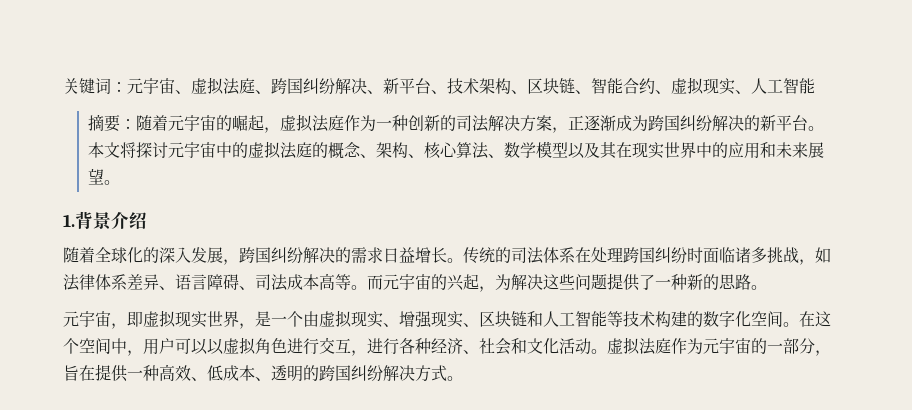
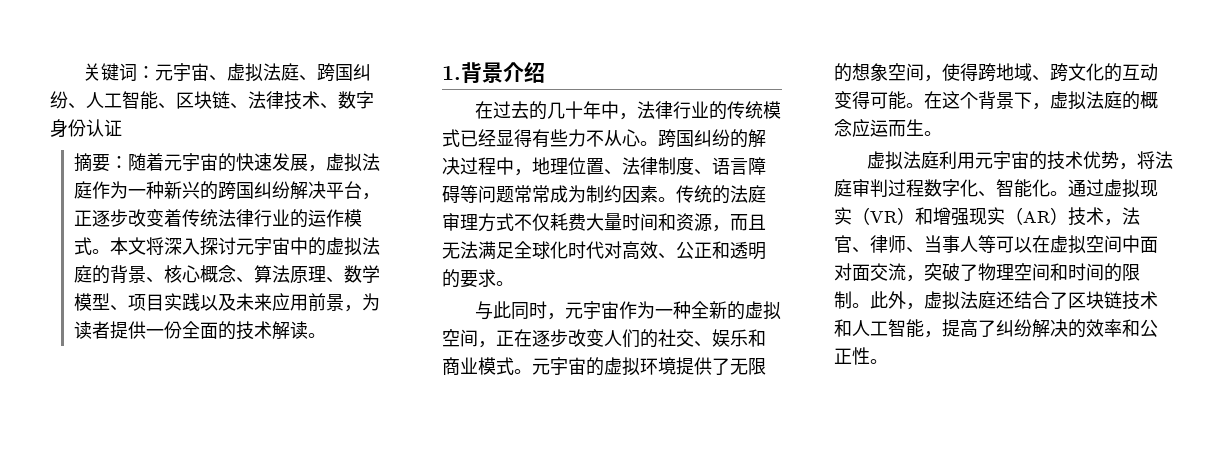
[335,77,815,95] 解决、新平台、技术架构、区块链、智能合约、虚拟现实、人工智能 -> [68,91,374,110] [50,119,122,138] 、人工智能、区块链、法律技术、数字身份认证
[231,115,264,131] 崛起 -> [235,153,308,171] 快速发展
[407,115,808,133] 创新的司法解决方案，正逐渐成为跨国纠纷解决的新平台 -> [163,181,380,200] [73,209,362,228] [73,237,92,255] 新兴的跨国纠纷解决平台，正逐步改变着传统法律行业的运作模式
(136, 150) none -> [163,237,200,255] 深入
[327,141,824,159] [87,168,120,185] [63,211,147,230] [63,247,831,265] [63,273,767,292] [63,310,831,329] [63,337,831,356] [63,364,447,382] 概念、架构、核心算法、数学模型以及其在现实世界中的应用和未来展望。 // 1.背景介绍 // 随着全球化的深入发展，跨国纠纷解决的需求日益增长。传统的司法体系在处理跨国纠纷时面临诸多挑战，如法律体系差异、语言障碍、司法成本高等。而元宇宙的兴起，为解决这些问题提供了一种新的思路。 // 元宇宙，即虚拟现实世界，是一个由虚拟现实、增强现实、区块链和人工智能等技术构建的数字化空间。在这个空间中，用户可以以虚拟角色进行交互，进行各种经济、社会和文化活动。虚拟法庭作为元宇宙的一部分，旨在提供一种高效、低成本、透明的跨国纠纷解决方式 -> [109,265,380,283] [73,293,380,312] [73,321,326,340] [442,62,545,84] [474,101,781,120] [442,129,766,148] [442,157,766,176] [442,185,766,204] [442,213,766,232] [442,241,766,260] [442,269,514,288] [474,301,781,320] [442,329,766,348] [442,357,766,376] [834,63,1158,82] [834,91,1158,110] [834,119,942,137] [866,151,1173,170] [834,179,1158,198] [834,207,1140,226] [834,235,1158,254] [834,263,1140,282] [834,291,1158,310] [834,319,1158,338] [834,347,870,365] 背景、核心概念、算法原理、数学模型、项目实践以及未来应用前景，为读者提供一份全面的技术解读。 // 1.背景介绍 // 在过去的几十年中，法律行业的传统模式已经显得有些力不从心。跨国纠纷的解决过程中，地理位置、法律制度、语言障碍等问题常常成为制约因素。传统的法庭审理方式不仅耗费大量时间和资源，而且无法满足全球化时代对高效、公正和透明的要求。 // 与此同时，元宇宙作为一种全新的虚拟空间，正在逐步改变人们的社交、娱乐和商业模式。元宇宙的虚拟环境提供了无限的想象空间，使得跨地域、跨文化的互动变得可能。在这个背景下，虚拟法庭的概念应运而生。 // 虚拟法庭利用元宇宙的技术优势，将法庭审判过程数字化、智能化。通过虚拟现实（VR）和增强现实（AR）技术，法官、律师、当事人等可以在虚拟空间中面对面交流，突破了物理空间和时间的限制。此外，虚拟法庭还结合了区块链技术和人工智能，提高了纠纷解决的效率和公正性

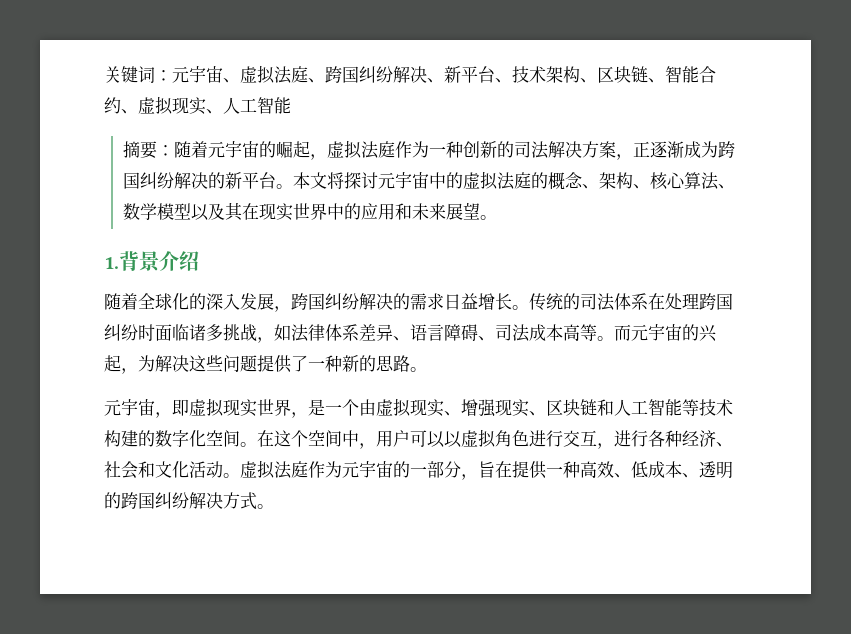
[68,91,374,110] [50,119,122,138] 、人工智能、区块链、法律技术、数字身份认证 -> [393,66,716,83] [104,96,291,115] 解决、新平台、技术架构、区块链、智能合约、虚拟现实、人工智能
[235,153,308,171] 快速发展 -> [275,141,310,158] 崛起
[163,181,380,200] [73,209,362,228] [73,237,92,255] 新兴的跨国纠纷解决平台，正逐步改变着传统法律行业的运作模式 -> [462,141,735,160] [122,172,276,189] 创新的司法解决方案，正逐渐成为跨国纠纷解决的新平台
[163,237,200,255] 深入 -> (344, 180) none
[109,265,380,283] [73,293,380,312] [73,321,326,340] [442,62,545,84] [474,101,781,120] [442,129,766,148] [442,157,766,176] [442,185,766,204] [442,213,766,232] [442,241,766,260] [442,269,514,288] [474,301,781,320] [442,329,766,348] [442,357,766,376] [834,63,1158,82] [834,91,1158,110] [834,119,942,137] [866,151,1173,170] [834,179,1158,198] [834,207,1140,226] [834,235,1158,254] [834,263,1140,282] [834,291,1158,310] [834,319,1158,338] [834,347,870,365] 背景、核心概念、算法原理、数学模型、项目实践以及未来应用前景，为读者提供一份全面的技术解读。 // 1.背景介绍 // 在过去的几十年中，法律行业的传统模式已经显得有些力不从心。跨国纠纷的解决过程中，地理位置、法律制度、语言障碍等问题常常成为制约因素。传统的法庭审理方式不仅耗费大量时间和资源，而且无法满足全球化时代对高效、公正和透明的要求。 // 与此同时，元宇宙作为一种全新的虚拟空间，正在逐步改变人们的社交、娱乐和商业模式。元宇宙的虚拟环境提供了无限的想象空间，使得跨地域、跨文化的互动变得可能。在这个背景下，虚拟法庭的概念应运而生。 // 虚拟法庭利用元宇宙的技术优势，将法庭审判过程数字化、智能化。通过虚拟现实（VR）和增强现实（AR）技术，法官、律师、当事人等可以在虚拟空间中面对面交流，突破了物理空间和时间的限制。此外，虚拟法庭还结合了区块链技术和人工智能，提高了纠纷解决的效率和公正性 -> [547,172,735,190] [122,202,497,221] [104,251,199,272] [104,293,733,312] [104,324,717,343] [104,355,427,374] [104,398,733,418] [104,429,733,449] [104,460,733,480] [104,492,257,510] 概念、架构、核心算法、数学模型以及其在现实世界中的应用和未来展望。 // 1.背景介绍 // 随着全球化的深入发展，跨国纠纷解决的需求日益增长。传统的司法体系在处理跨国纠纷时面临诸多挑战，如法律体系差异、语言障碍、司法成本高等。而元宇宙的兴起，为解决这些问题提供了一种新的思路。 // 元宇宙，即虚拟现实世界，是一个由虚拟现实、增强现实、区块链和人工智能等技术构建的数字化空间。在这个空间中，用户可以以虚拟角色进行交互，进行各种经济、社会和文化活动。虚拟法庭作为元宇宙的一部分，旨在提供一种高效、低成本、透明的跨国纠纷解决方式

